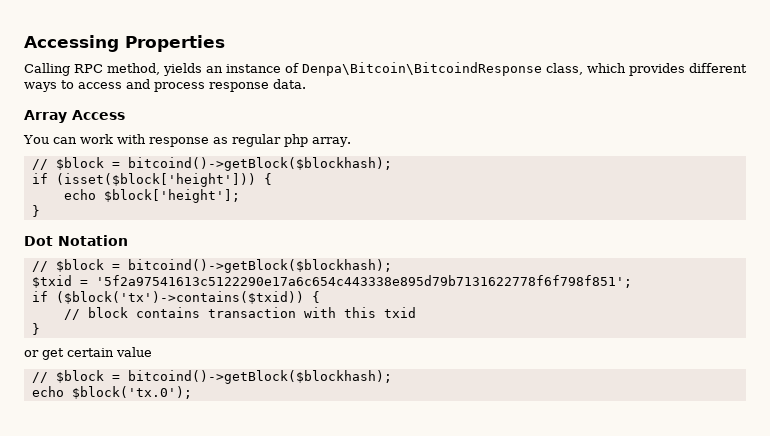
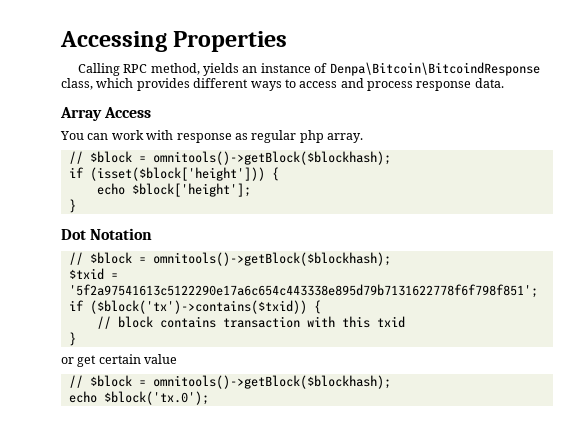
[127,157,392,171] bitcoind()->getBlock($blockhash); -> [152,151,391,165] omnitools()->getBlock($blockhash);
[127,259,392,273] bitcoind()->getBlock($blockhash); -> [152,252,391,266] omnitools()->getBlock($blockhash);
[127,370,392,384] bitcoind()->getBlock($blockhash); -> [152,375,391,389] omnitools()->getBlock($blockhash);

